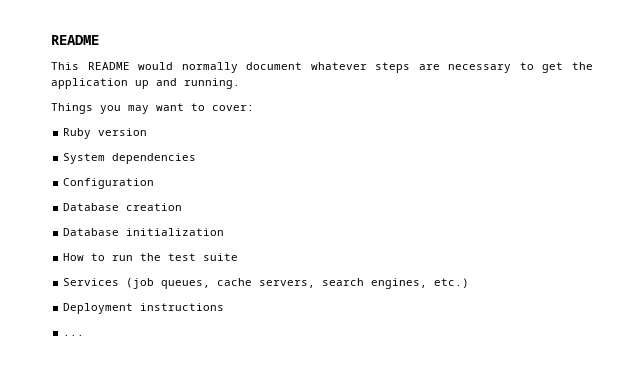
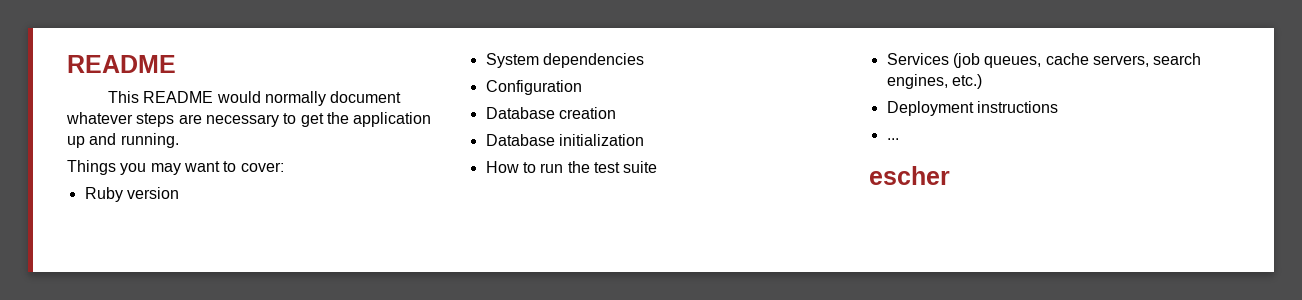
(85, 335) none -> [869,166,950,185] // escher

